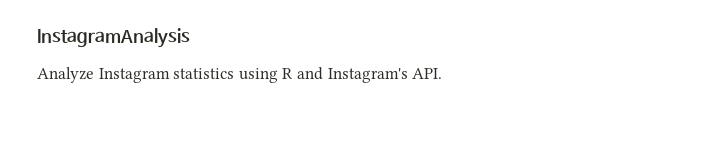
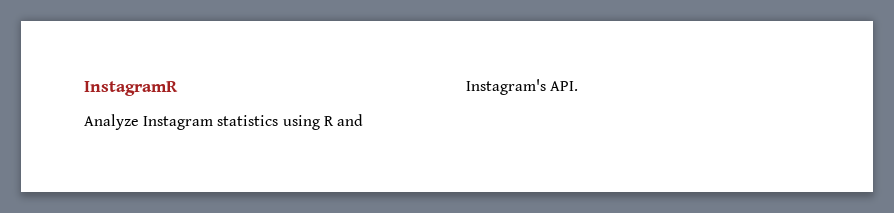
[37,28,190,48] InstagramAnalysis -> [84,81,178,96] InstagramR

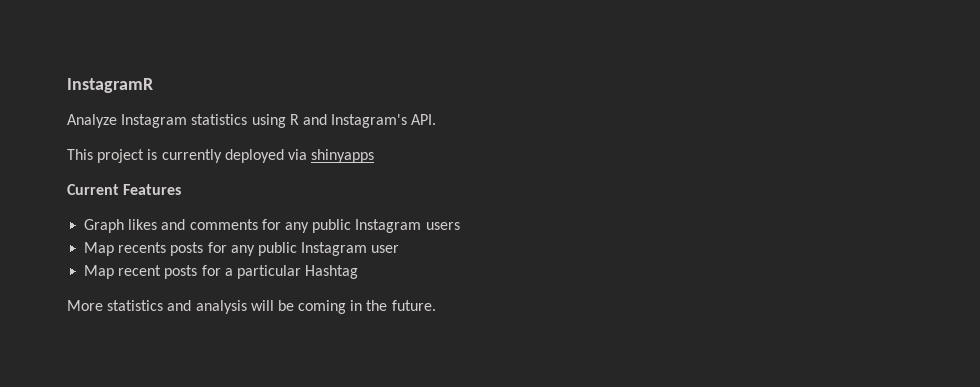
(579, 86) none -> [67,149,375,163] [67,184,182,195] [84,219,460,233] [84,242,400,256] [84,265,359,279] [67,300,436,314] // This project is currently deployed via shinyapps // Current Features // Graph likes and comments for any public Instagram users // Map recents posts for any public Instagram user // Map recent posts for a particular Hashtag // More statistics and analysis will be coming in the future.

